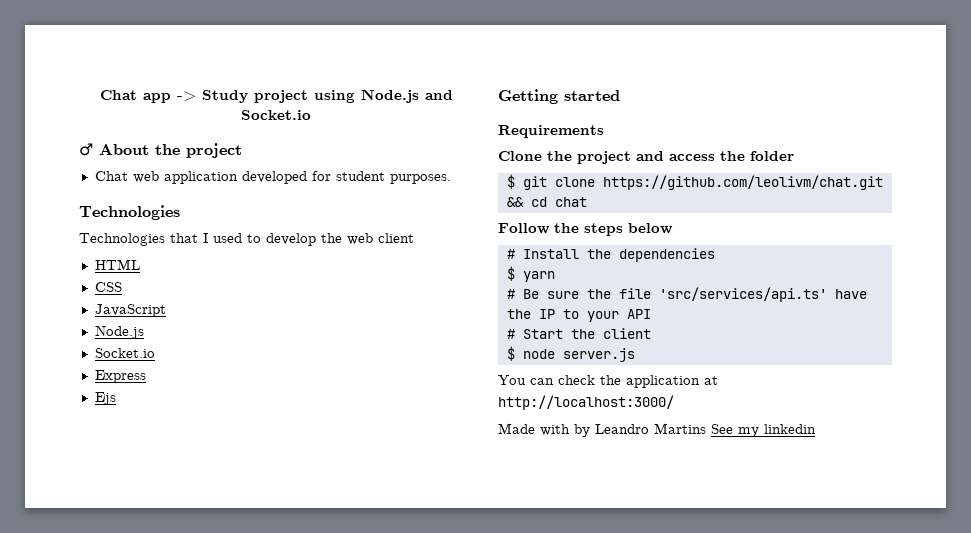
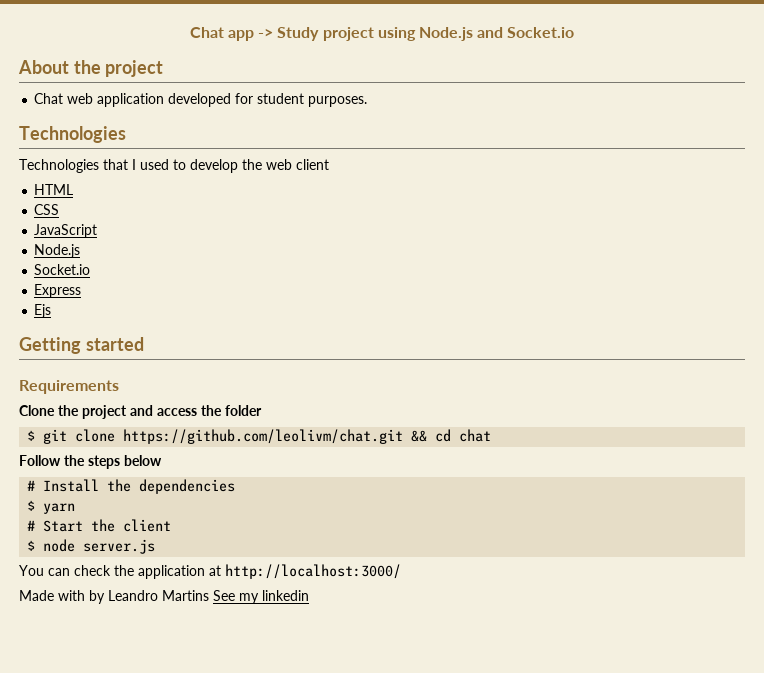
[79,143,93,156] ♂ -> (575, 32) none
[506,287,867,302] [506,309,651,322] // # Be sure the file 'src/services/api.ts' have the IP to your API -> (76, 508) none

